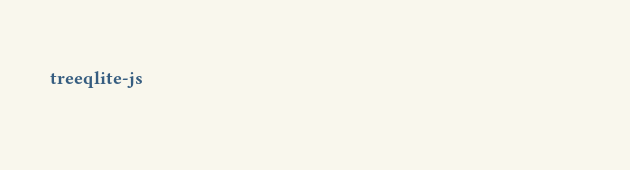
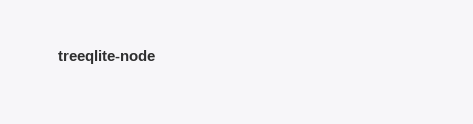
[50,71,143,88] treeqlite-js -> [58,50,155,64] treeqlite-node

